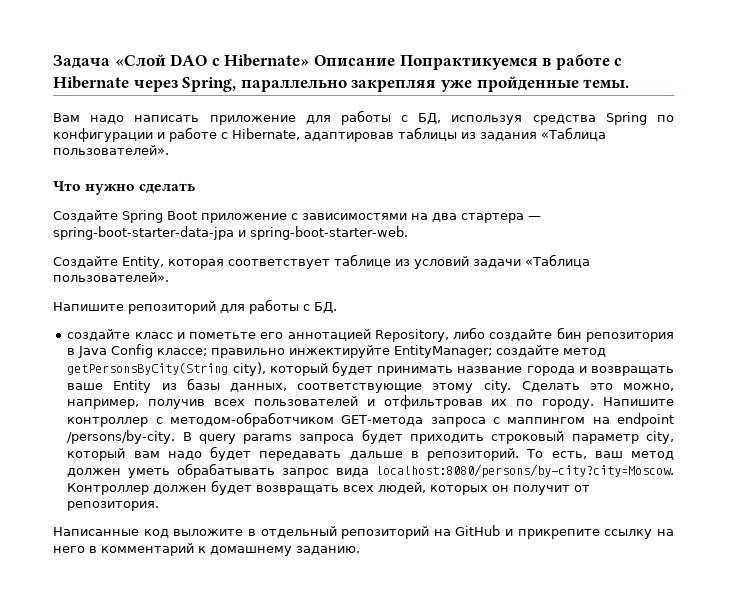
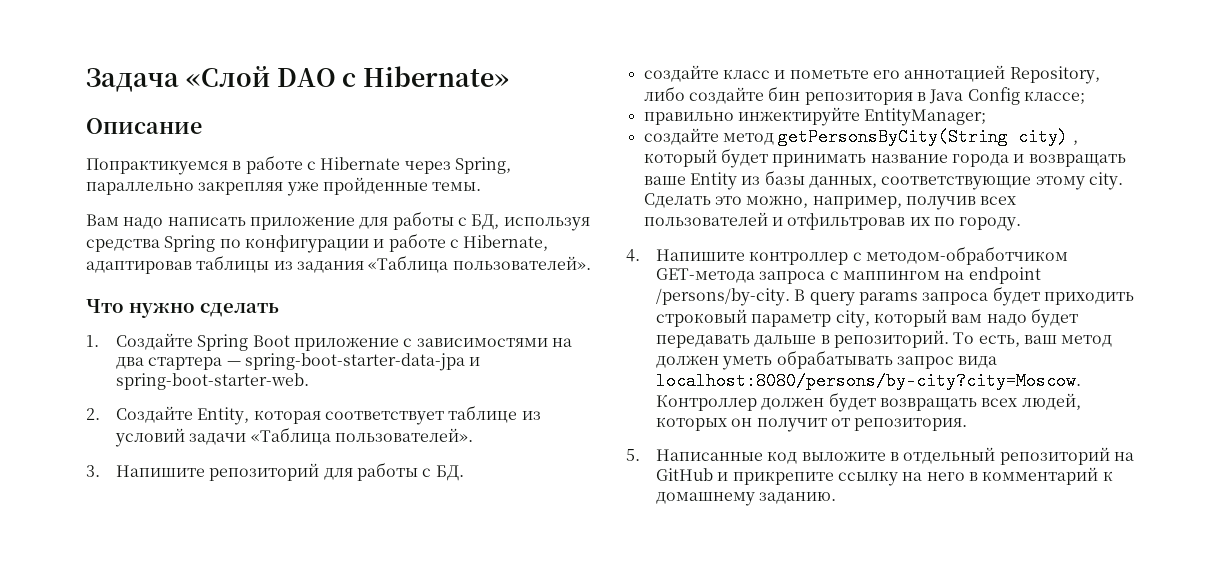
(310, 60) none -> (509, 76) //
(395, 60) none -> (202, 126) //
(196, 188) none -> [86,335,99,347] 1.
(408, 233) none -> [86,408,100,420] 2.
(169, 277) none -> [86,465,100,477] 3.
(208, 352) none -> (1085, 97) //
(493, 351) none -> (987, 117) //
[232,362,266,376] city), -> [1018,128,1078,146] city) ,
(595, 404) none -> [626,249,640,262] // 4.
(160, 506) none -> [626,449,640,461] 5.

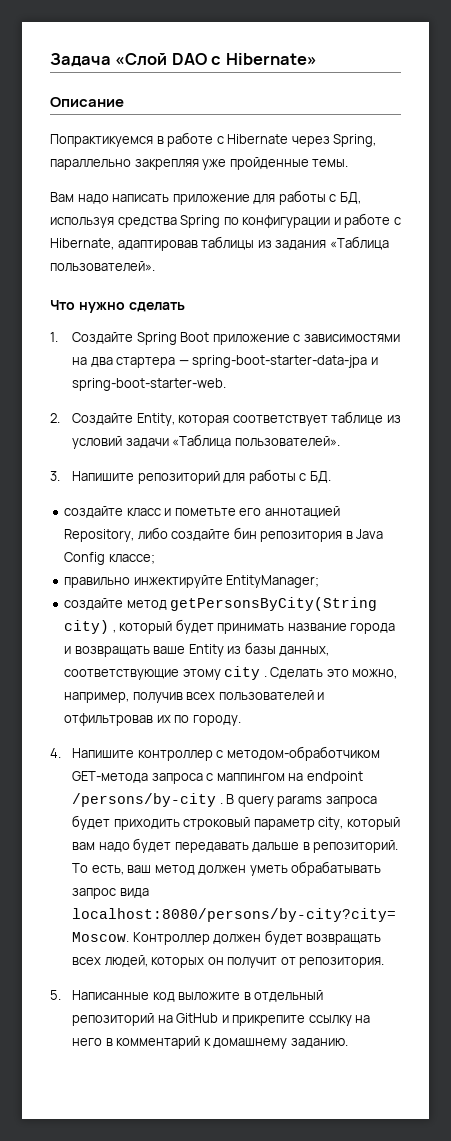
[1088,172,1123,190] city. -> [224,666,267,680] city .
[655,288,790,306] /persons/by-city. -> [72,793,223,807] /persons/by-city .

